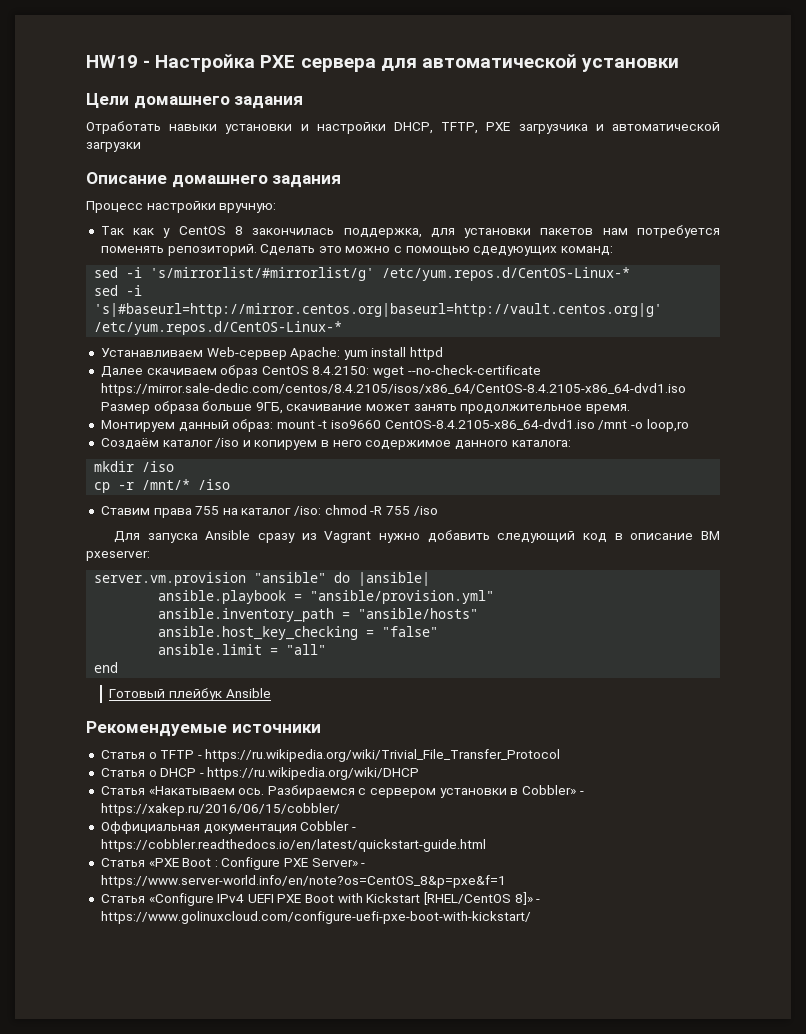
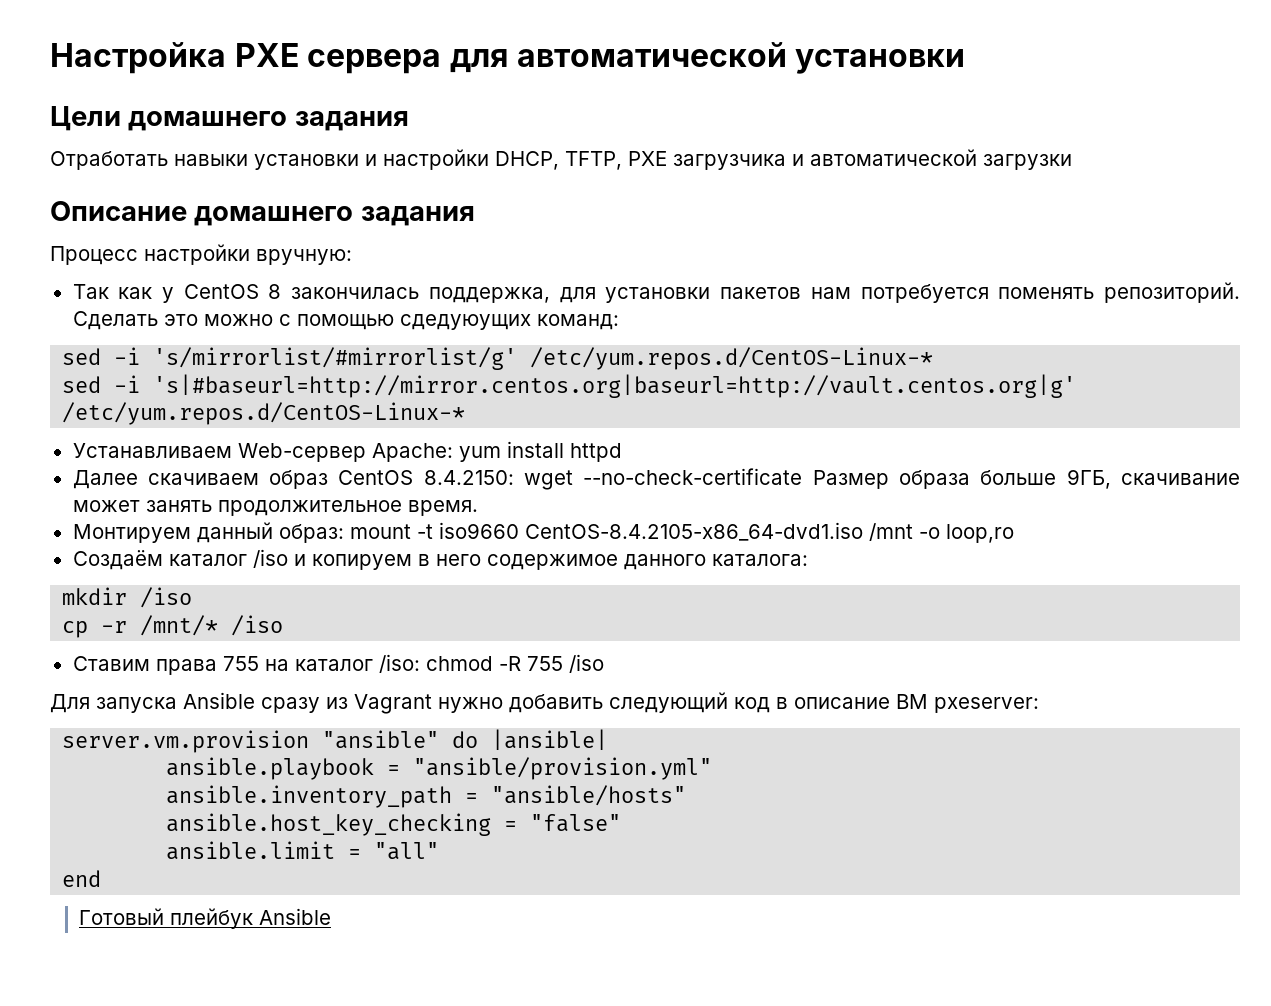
[86,55,151,68] HW19 - -> (50, 58) none
[100,383,686,396] https://mirror.sale-dedic.com/centos/8.4.2105/isos/x86_64/CentOS-8.4.2105-x86_64-dvd1.iso -> (803, 476) none
[86,721,321,737] [100,749,561,762] [100,767,420,780] [100,785,584,798] [100,803,340,816] [100,821,356,834] [100,839,486,852] [100,857,366,870] [100,875,506,888] [100,892,541,906] [100,911,531,924] // Рекомендуемые источники // Статья о TFTP - https://ru.wikipedia.org/wiki/Trivial_File_Transfer_Protocol // Статья о DHCP - https://ru.wikipedia.org/wiki/DHCP // Статья «Накатываем ось. Разбираемся с сервером установки в Cobbler» - https://xakep.ru/2016/06/15/cobbler/ // Оффициальная документация Cobbler - https://cobbler.readthedocs.io/en/latest/quickstart-guide.html // Статья «PXE Boot : Configure PXE Server» - https://www.server-world.info/en/note?os=CentOS_8&p=pxe&f=1 // Статья «Configure IPv4 UEFI PXE Boot with Kickstart [RHEL/CentOS 8]» - https://www.golinuxcloud.com/configure-uefi-pxe-boot-with-kickstart/ -> (332, 916) none

